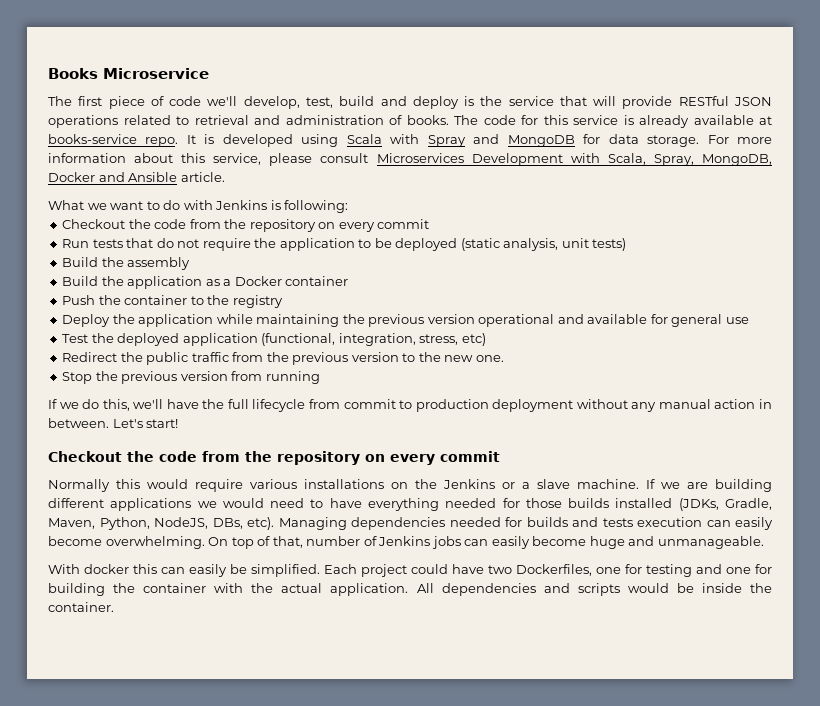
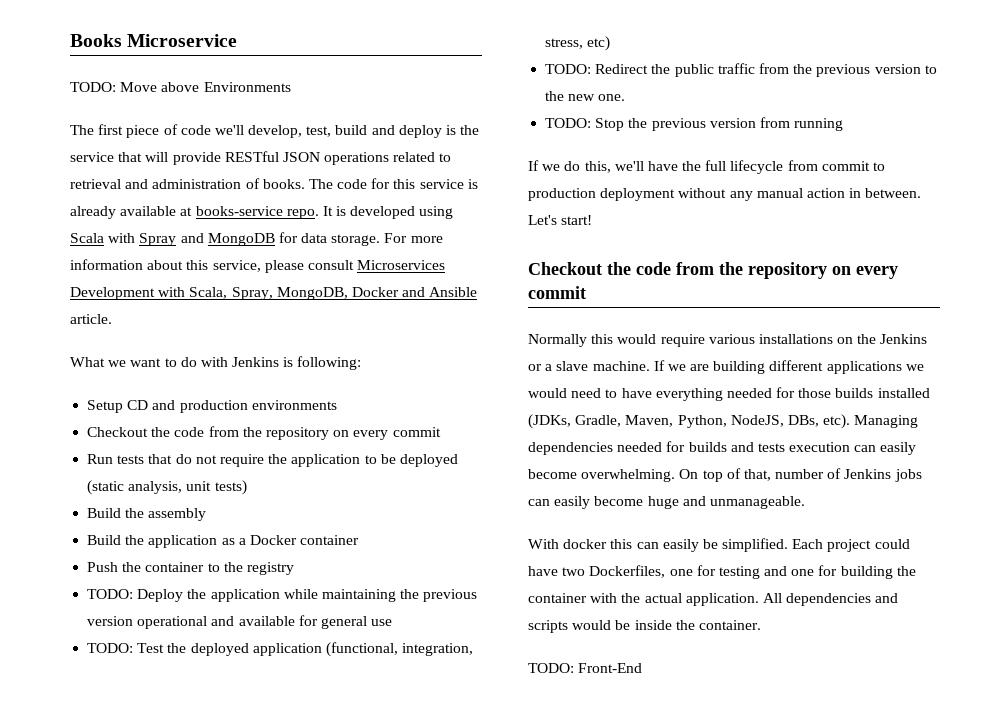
(209, 73) none -> [70,82,291,92] // TODO: Move above Environments
(349, 206) none -> [87,400,337,413] // Setup CD and production environments
(283, 301) none -> [87,589,134,599] TODO:
(749, 320) none -> [87,643,134,653] TODO:
(486, 339) none -> [545,64,592,74] TODO:
(504, 358) none -> [545,118,592,128] TODO:
(114, 607) none -> [528,663,643,673] // TODO: Front-End

